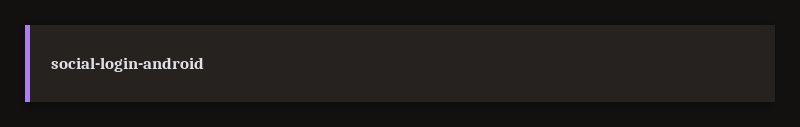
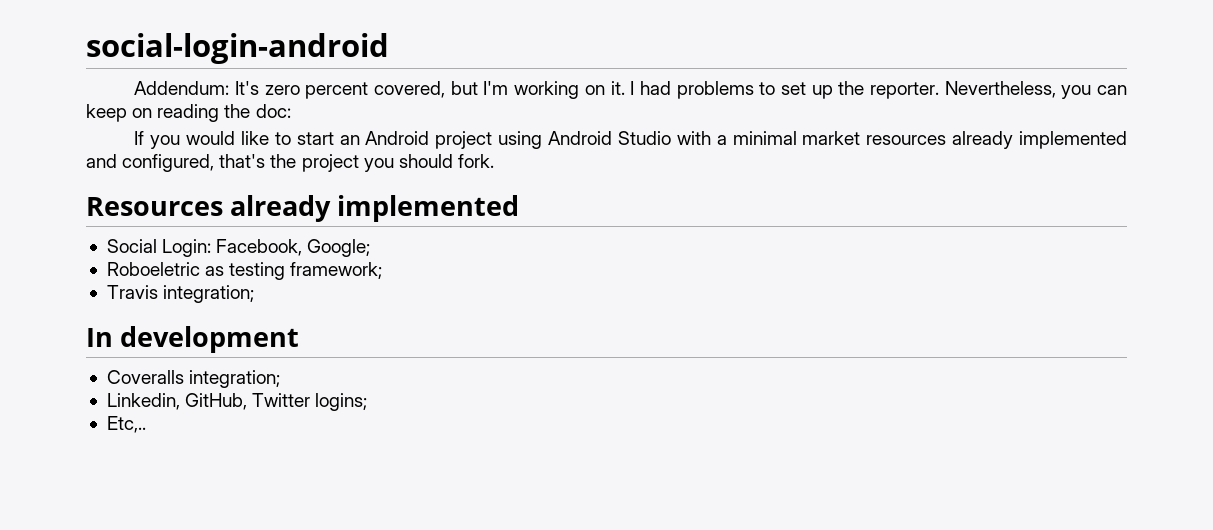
(204, 64) none -> [134,81,1128,99] [86,104,291,122] [134,131,1127,149] [86,154,494,172] [86,195,520,222] [106,239,371,257] [106,262,383,280] [106,285,255,303] [86,326,300,353] [106,370,281,388] [106,393,368,411] [106,416,146,433] // Addendum: It's zero percent covered, but I'm working on it. I had problems to set up the reporter. Nevertheless, you can keep on reading the doc: // If you would like to start an Android project using Android Studio with a minimal market resources already implemented and configured, that's the project you should fork. // Resources already implemented // Social Login: Facebook, Google; // Roboeletric as testing framework; // Travis integration; // In development // Coveralls integration; // Linkedin, GitHub, Twitter logins; // Etc,..

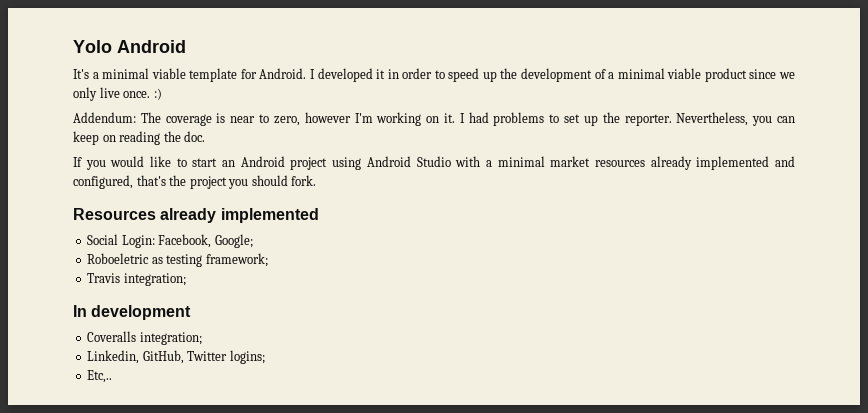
[86,33,389,64] [134,81,478,99] social-login-android // Addendum: It's zero percent covered, but -> [73,40,186,53] [73,68,796,82] [73,87,162,101] [73,112,351,126] Yolo Android // It's a minimal viable template for Android. I developed it in order to speed up the development of a minimal viable product since we only live once. :) // Addendum: The coverage is near to zero, however
[255,104,291,118] doc: -> [184,131,206,142] doc.

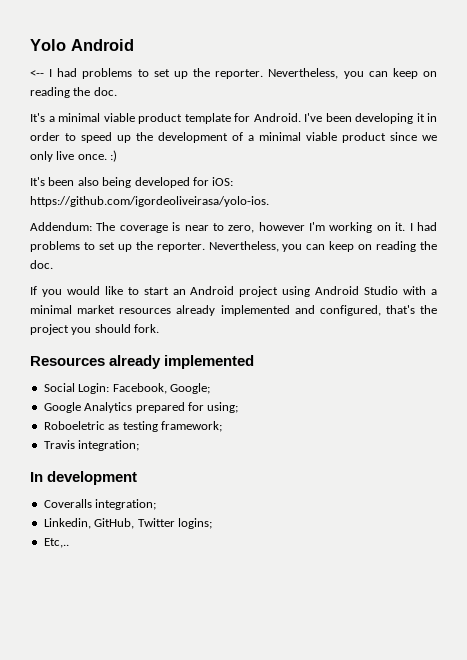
(186, 46) none -> [30,68,437,79] [30,87,117,98] // <-- I had problems to set up the reporter. Nevertheless, you can keep on reading the doc.
(186, 73) none -> [138,113,182,124] product
[309,68,373,82] I developed -> [304,113,413,124] I've been developing
(162, 94) none -> [30,177,234,188] [30,196,269,207] // It's been also being developed for iOS: https://github.com/igordeoliveirasa/yolo-ios.
(253, 241) none -> [43,402,239,413] // Google Analytics prepared for using;

